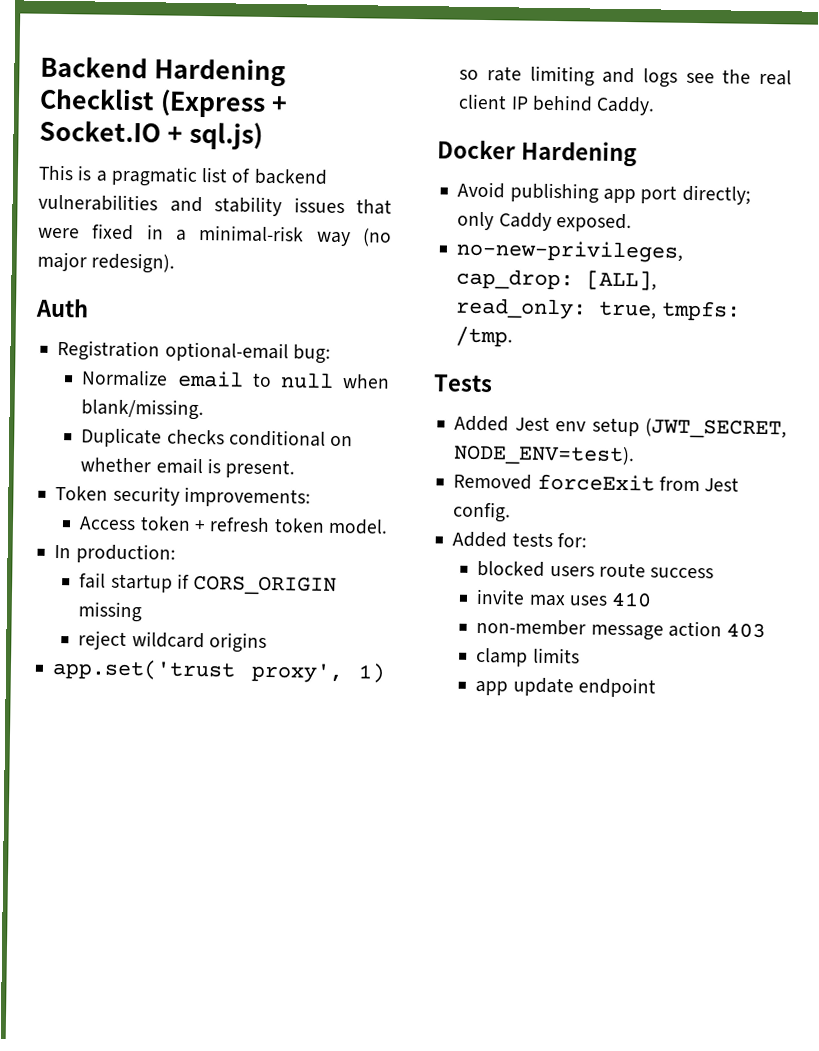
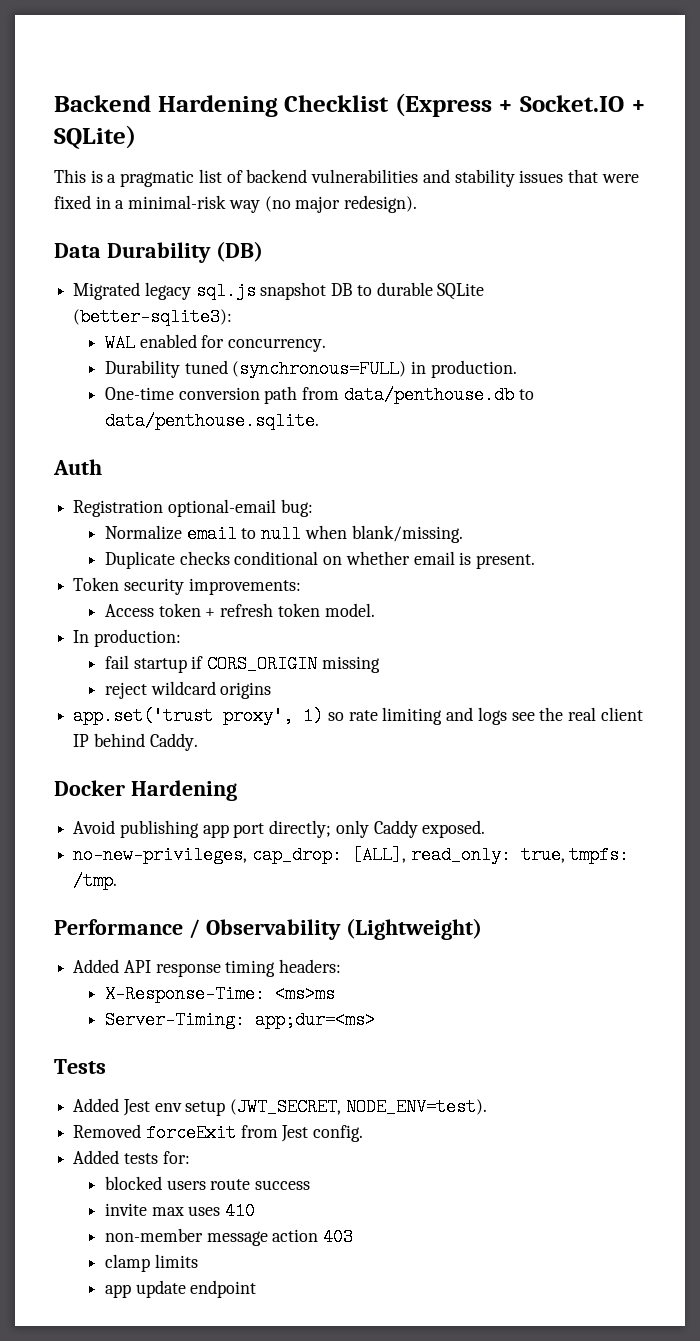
[188,121,263,150] sql.js) -> [54,125,136,149] SQLite)
(176, 263) none -> [54,241,263,263] [73,282,485,300] [73,308,233,326] [105,334,327,352] [105,360,517,378] [105,386,534,404] [105,412,320,430] // Data Durability (DB) // Migrated legacy sql.js snapshot DB to durable SQLite (better-sqlite3): // WAL enabled for concurrency. // Durability tuned (synchronous=FULL) in production. // One-time conversion path from data/penthouse.db to data/penthouse.sqlite.
(514, 337) none -> [54,918,482,940] [73,959,342,977] [105,985,336,1003] [105,1011,376,1029] // Performance / Observability (Lightweight) // Added API response timing headers: // X-Response-Time: <ms>ms // Server-Timing: app;dur=<ms>

